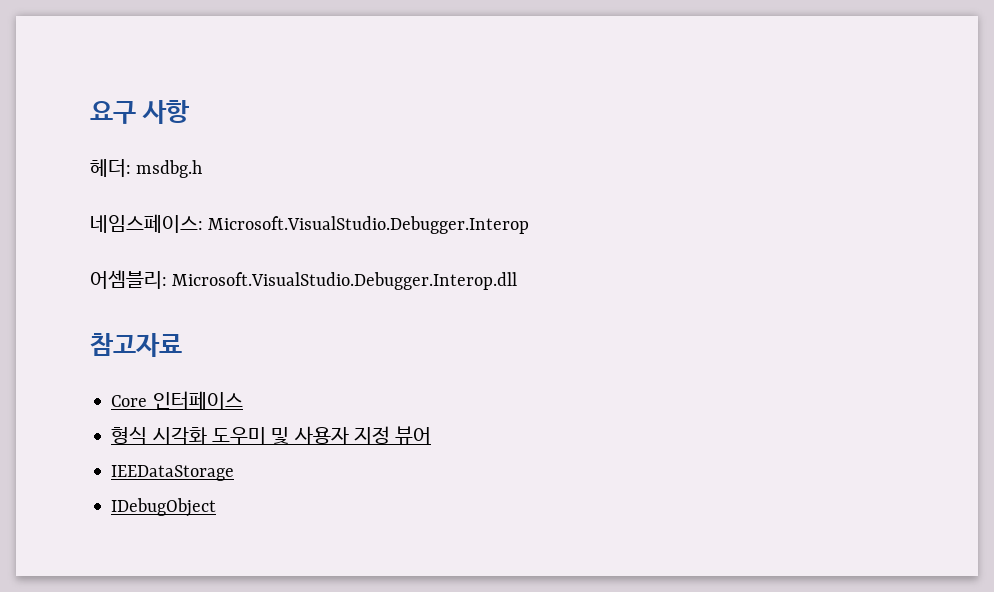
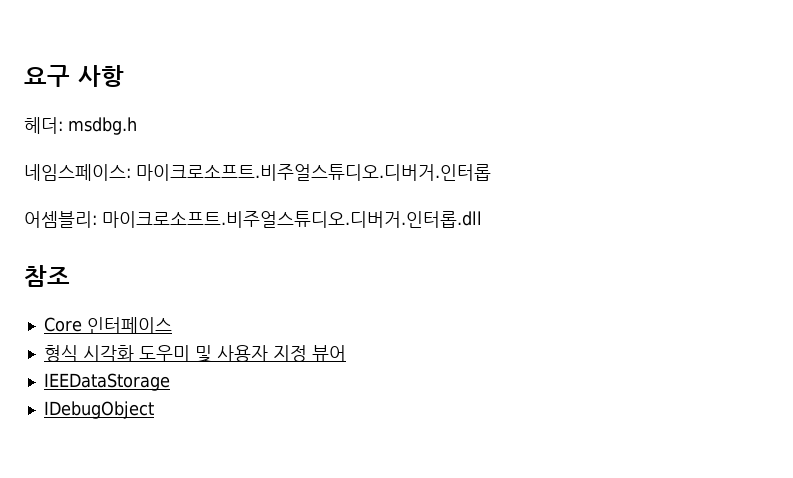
[208,216,530,234] Microsoft.VisualStudio.Debugger.Interop -> [136,164,491,181] 마이크로소프트.비주얼스튜디오.디버거.인터롭
[172,272,518,290] [90,333,182,357] Microsoft.VisualStudio.Debugger.Interop.dll // 참고자료 -> [102,211,482,228] [24,265,70,287] 마이크로소프트.비주얼스튜디오.디버거.인터롭.dll // 참조

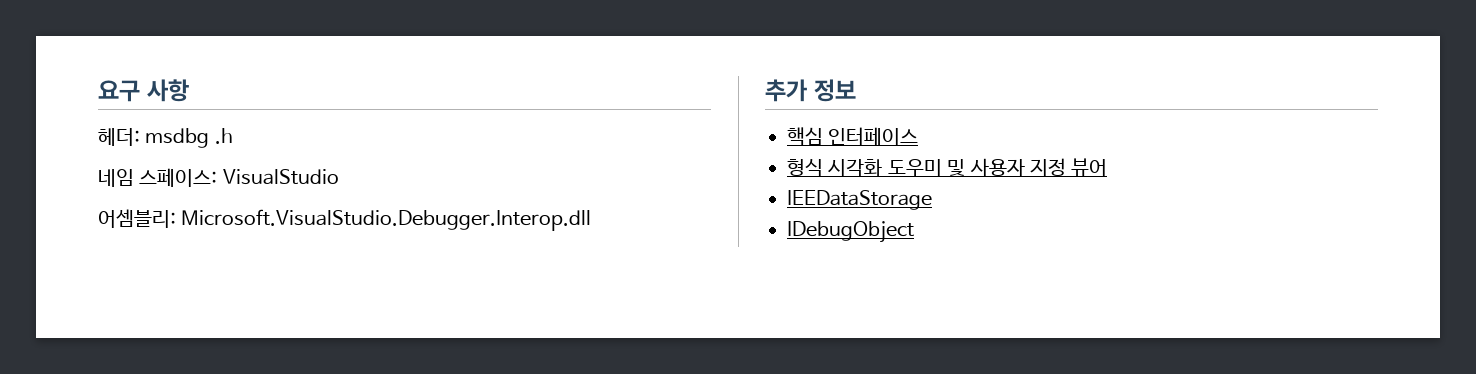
[68,117,137,135] [24,164,491,181] [24,211,482,228] [24,265,70,287] [43,317,82,332] msdbg.h // 네임스페이스: 마이크로소프트.비주얼스튜디오.디버거.인터롭 // 어셈블리: 마이크로소프트.비주얼스튜디오.디버거.인터롭.dll // 참조 // Core -> [145,128,233,148] [98,168,339,187] [98,209,592,231] [765,79,856,102] [787,127,823,146] msdbg .h // 네임 스페이스: VisualStudio // 어셈블리: Microsoft.VisualStudio.Debugger.Interop.dll // 추가 정보 // 핵심

